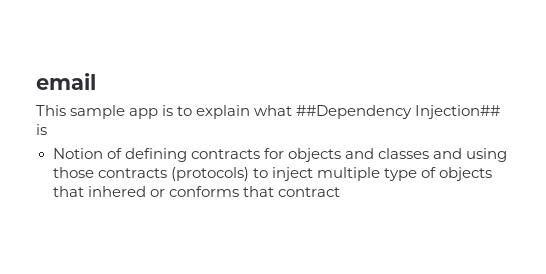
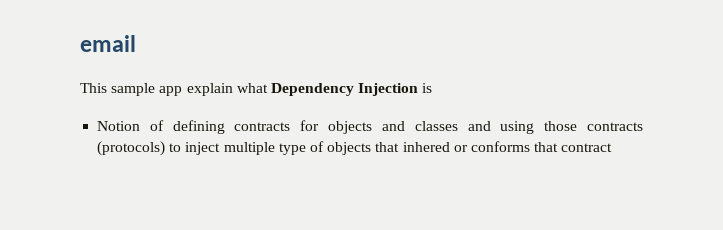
[162,105,501,119] is to explain what ##Dependency Injection## -> [186,83,419,96] explain what Dependency Injection

